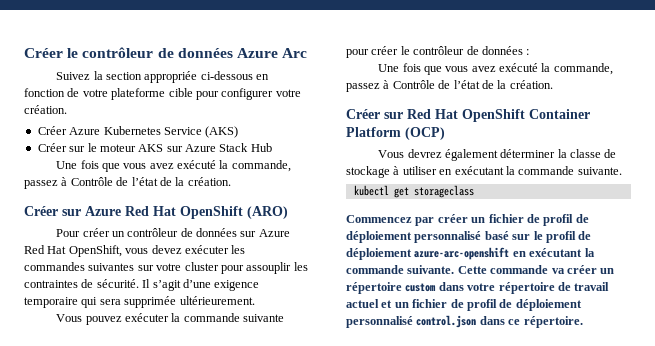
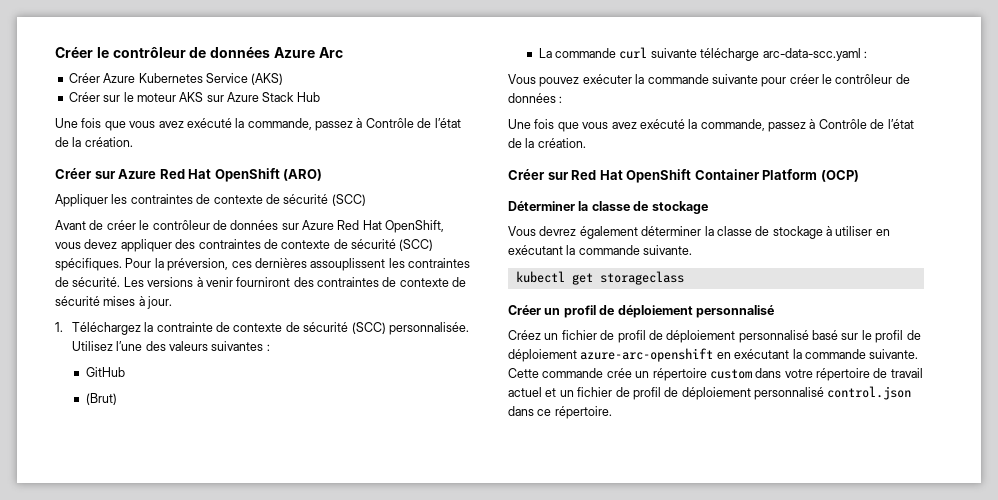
[56,71,270,83] [24,88,301,100] [24,105,67,114] // Suivez la section appropriée ci-dessous en fonction de votre plateforme cible pour configurer votre création. -> (343, 52) none
[56,228,125,237] Pour créer un -> [55,194,366,207] [55,220,150,230] Appliquer les contraintes de contexte de sécurité (SCC) // Avant de créer le
[184,245,246,254] [24,262,308,274] [24,279,260,291] [24,296,255,308] exécuter les commandes suivantes sur votre cluster pour assouplir les contraintes de sécurité. Il s’agit d’une exigence temporaire qui sera supprimée ultérieurement. -> [120,239,434,252] [55,258,470,271] [55,277,467,287] [55,296,173,309] [55,322,469,335] [71,341,270,351] [85,367,125,377] [85,393,117,405] [538,47,867,61] appliquer des contraintes de contexte de sécurité (SCC) spécifiques. Pour la préversion, ces dernières assouplissent les contraintes de sécurité. Les versions à venir fourniront des contraintes de contexte de sécurité mises à jour. // 1. Téléchargez la contrainte de contexte de sécurité (SCC) personnalisée. Utilisez l’une des valeurs suivantes : // GitHub // (Brut) // La commande curl suivante télécharge arc-data-scc.yaml :
(445, 133) none -> [508,201,708,214] // Déterminer la classe de stockage
[346,214,468,226] Commencez par créer -> [508,305,774,318] [508,330,541,340] Créer un profil de déploiement personnalisé // Créez
[551,265,597,274] va créer -> [606,368,632,378] crée

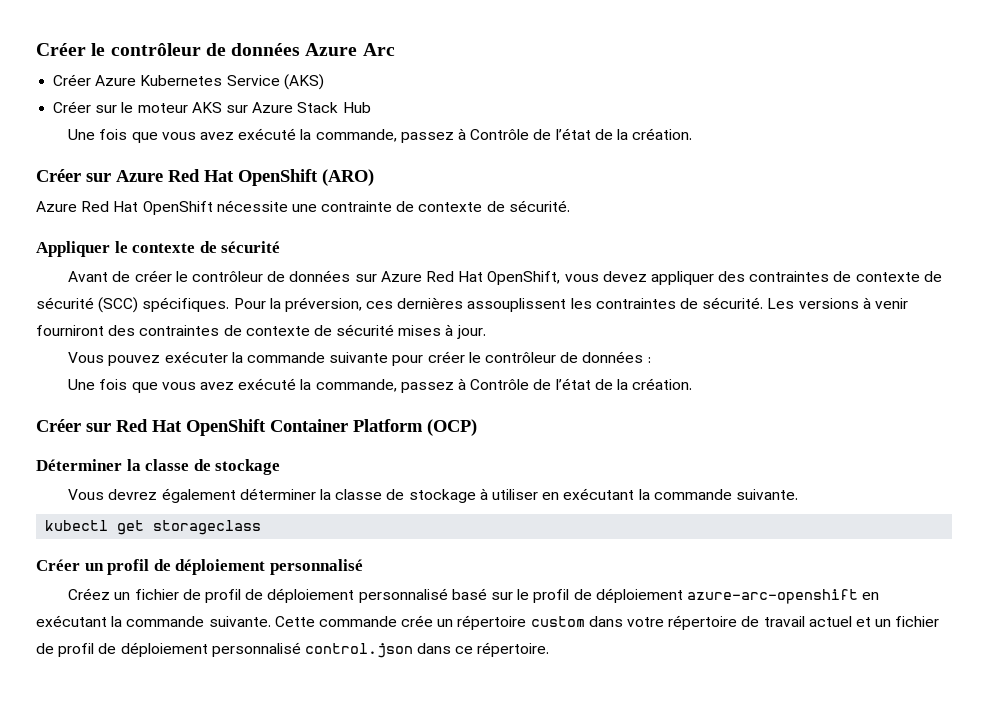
[55,194,366,207] Appliquer les contraintes de contexte de sécurité (SCC) -> [36,200,570,215] [36,241,281,257] Azure Red Hat OpenShift nécessite une contrainte de contexte de sécurité. // Appliquer le contexte de sécurité
[55,322,469,335] [71,341,270,351] [85,367,125,377] [85,393,117,405] [538,47,867,61] // 1. Téléchargez la contrainte de contexte de sécurité (SCC) personnalisée. Utilisez l’une des valeurs suivantes : // GitHub // (Brut) // La commande curl suivante télécharge arc-data-scc.yaml : -> (486, 332) none

